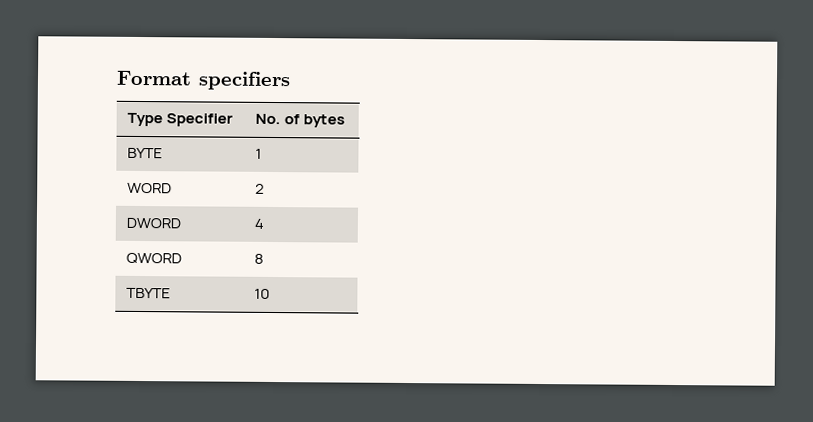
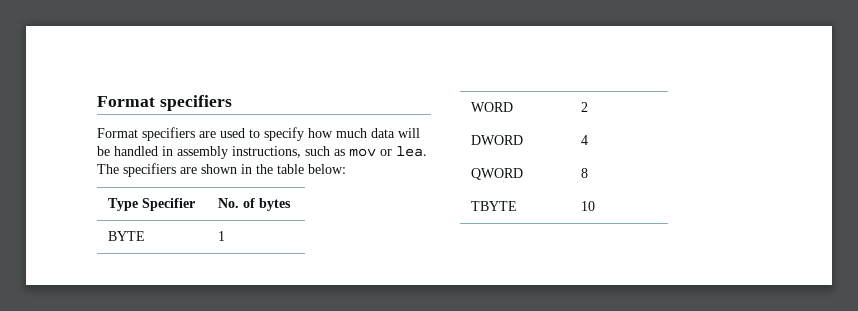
[116,70,291,91] Format specifiers -> [97,95,232,111] [97,127,420,141] [97,146,427,159] [97,163,346,177] Format specifiers // Format specifiers are used to specify how much data will be handled in assembly instructions, such as mov or lea. The specifiers are shown in the table below:

